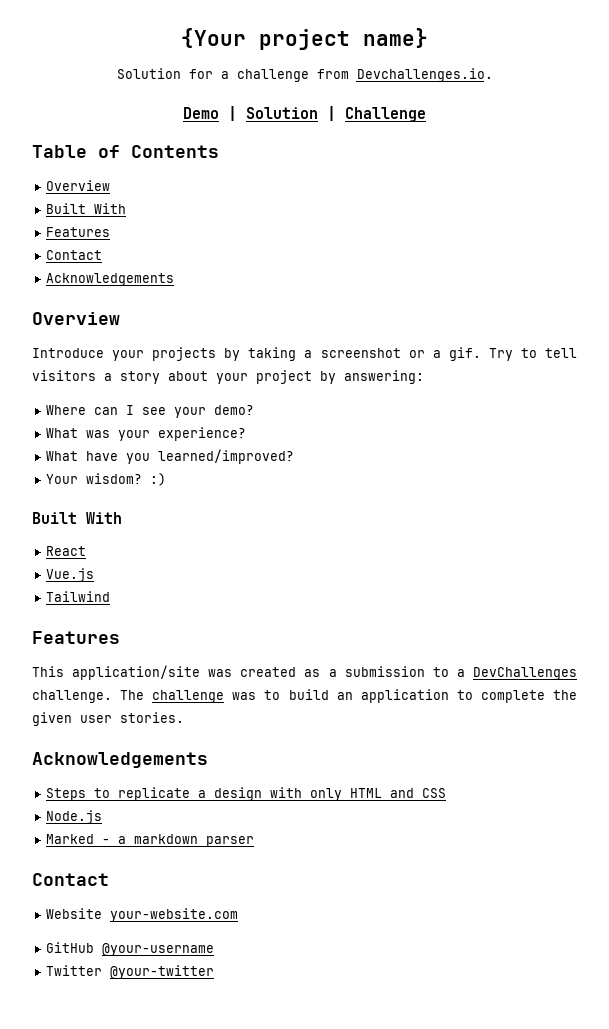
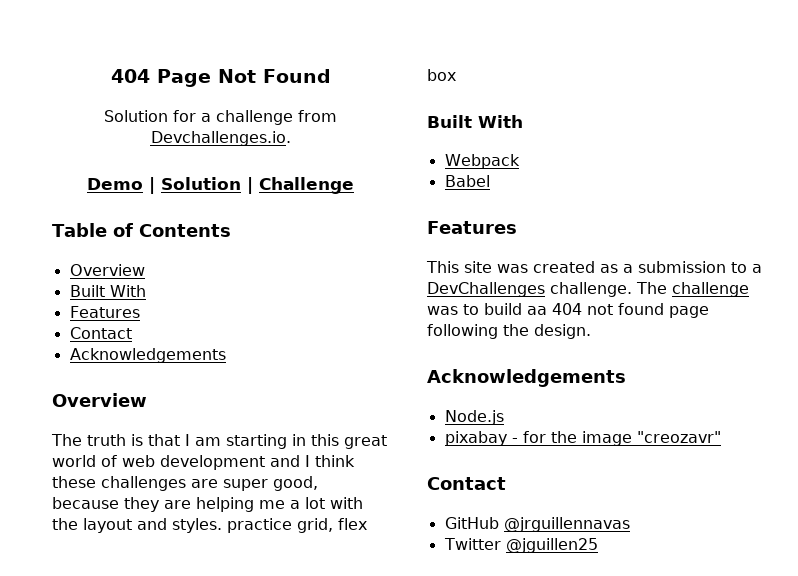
[181,28,428,50] {Your project name} -> [110,69,331,87] 404 Page Not Found
[32,347,577,361] [32,370,424,384] [46,405,255,418] [46,427,247,441] [46,449,295,464] [46,473,167,486] [32,512,122,524] [46,546,87,556] [46,568,95,582] [46,591,111,602] Introduce your projects by taking a screenshot or a gif. Try to tell visitors a story about your project by answering: // Where can I see your demo? // What was your experience? // What have you learned/improved? // Your wisdom? :) // Built With // React // Vue.js // Tailwind -> [51,434,387,449] [52,455,355,470] [52,476,318,491] [52,497,363,512] [52,518,367,533] [427,69,456,81] [427,115,523,128] [444,154,520,169] [444,175,490,187] The truth is that I am starting in this great world of web development and I think these challenges are super good, because they are helping me a lot with the layout and styles. practice grid, flex box // Built With // Webpack // Babel
[72,665,201,680] application/site -> [464,261,492,273] site
[336,689,578,703] [32,712,184,726] [32,752,208,768] [46,787,447,801] [46,810,103,824] [46,834,255,847] [32,873,109,886] [46,908,239,922] an application to complete the given user stories. // Acknowledgements // Steps to replicate a design with only HTML and CSS // Node.js // Marked - a markdown parser // Contact // Website your-website.com -> [527,303,709,318] [427,324,591,339] [427,369,626,387] [444,410,504,425] [444,431,721,446] [427,477,506,490] aa 404 not found page following the design. // Acknowledgements // Node.js // pixabay - for the image "creozavr" // Contact
[102,943,215,956] @your-username -> [503,517,630,532] @jrguillennavas
[110,965,215,979] @your-twitter -> [505,538,598,553] @jguillen25

